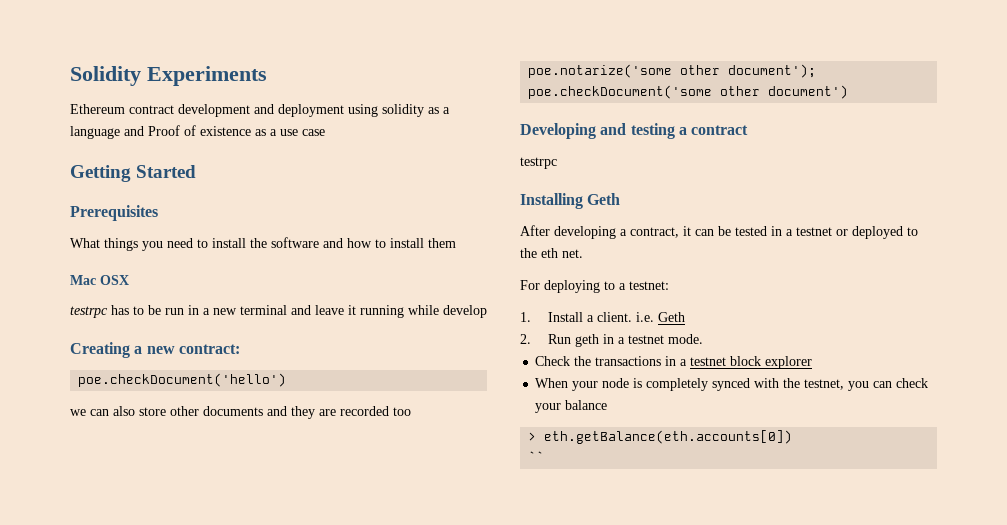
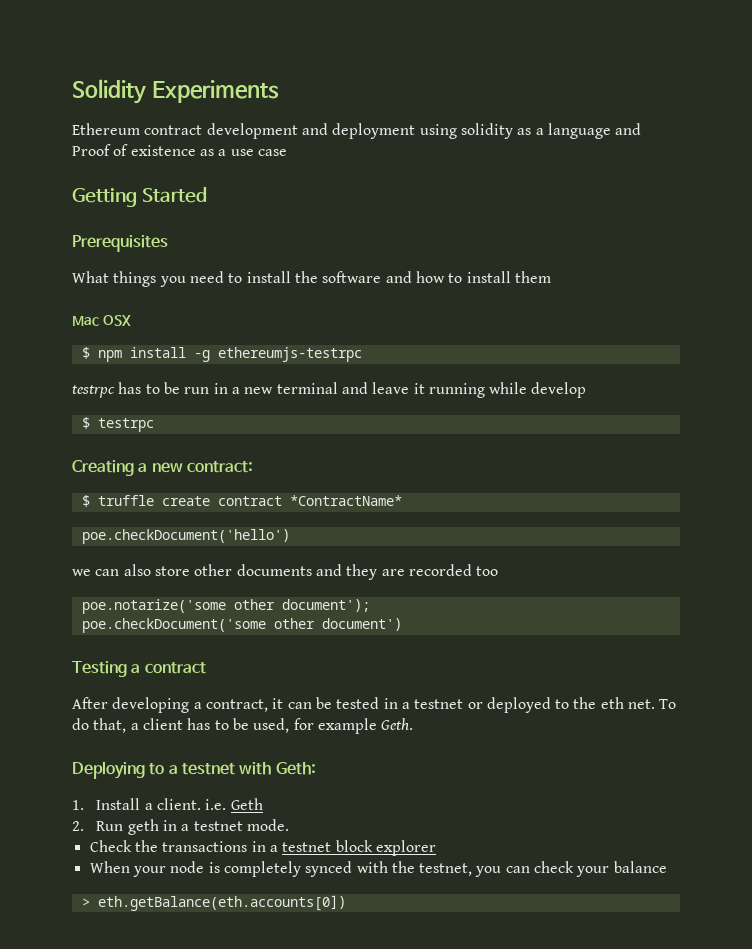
(129, 280) none -> [81,347,362,362] // $ npm install -g ethereumjs-testrpc
(487, 311) none -> [81,417,154,432] // $ testrpc
(240, 349) none -> [81,495,402,507] // $ truffle create contract *ContractName*
[520,123,675,139] Developing and testing -> [72,661,127,677] Testing
[520,157,557,169] [520,193,621,209] // testrpc // Installing Geth -> (206, 668) none
[520,280,669,293] // For deploying to a testnet: -> [659,699,677,709] [72,718,414,734] [72,761,316,779] To do that, a client has to be used, for example Geth. // Deploying to a testnet with Geth:
[528,451,545,462] // `` -> (346, 903) none

